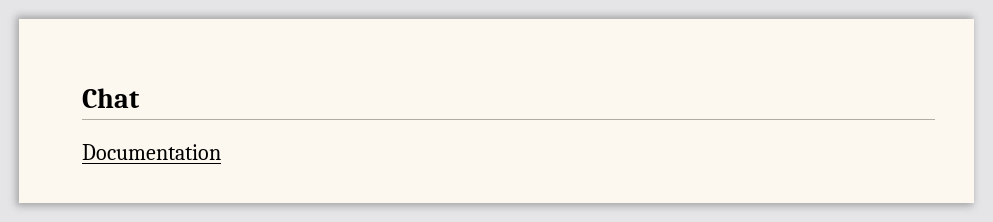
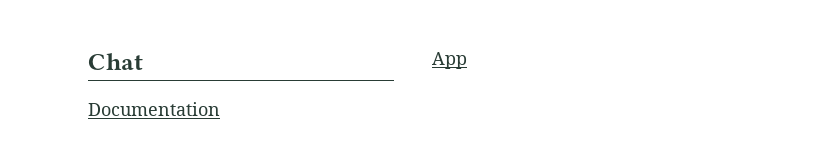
(221, 152) none -> [432,52,467,69] // App

